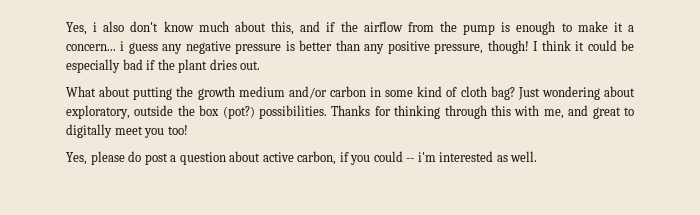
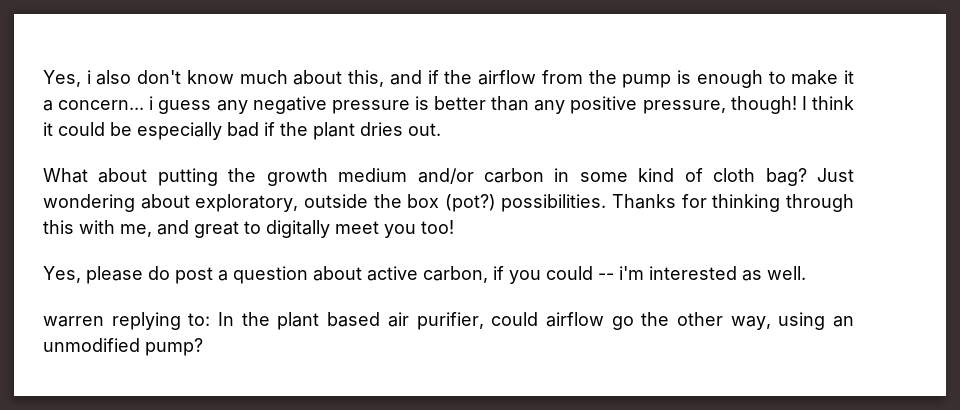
(538, 156) none -> [43,312,854,330] [43,338,203,356] // warren replying to: In the plant based air purifier, could airflow go the other way, using an unmodified pump?

